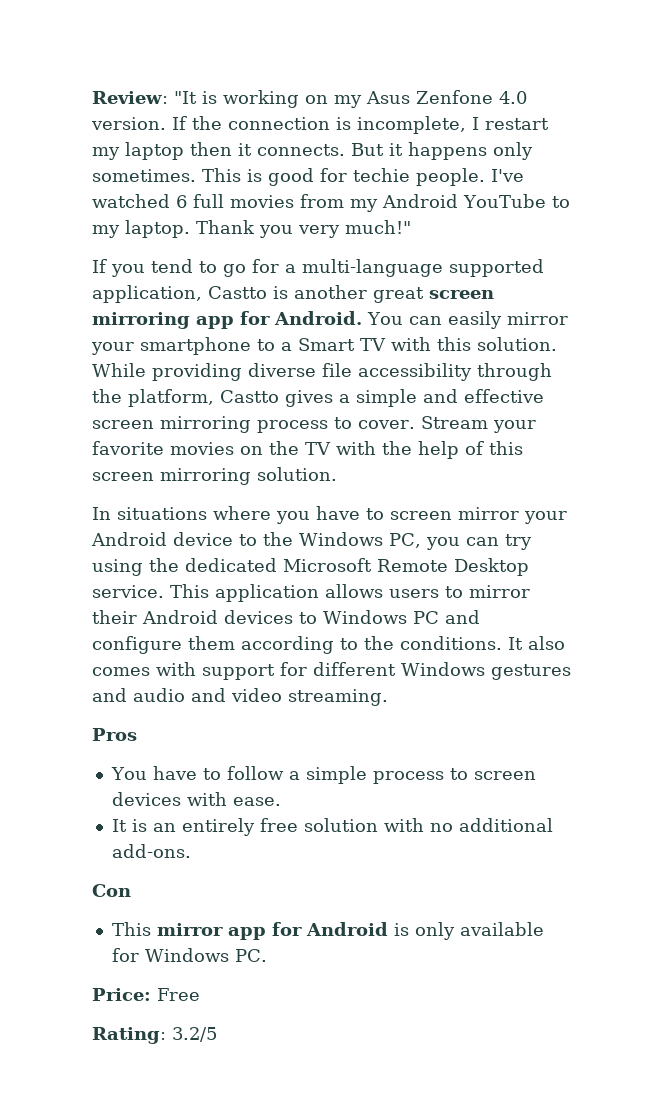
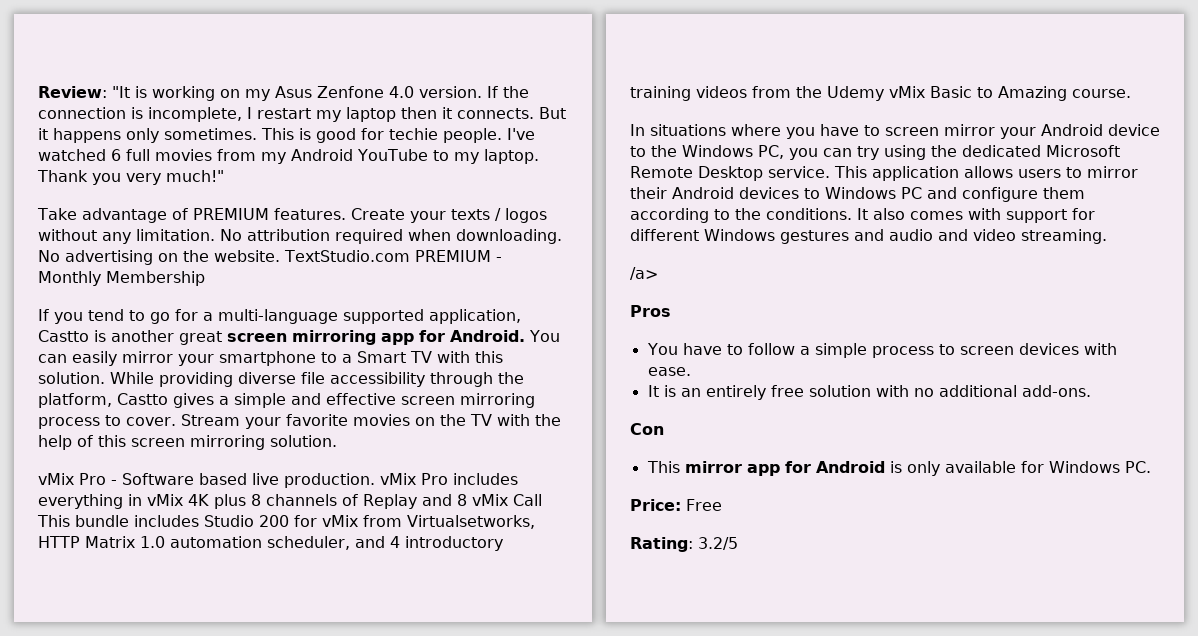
(411, 227) none -> [37,208,547,223] [38,229,562,244] [38,250,502,265] [38,271,205,286] // Take advantage of PREMIUM features. Create your texts / logos without any limitation. No attribution required when downloading. No advertising on the website. TextStudio.com PREMIUM - Monthly Membership
(337, 474) none -> [38,473,518,488] [38,494,542,509] [37,515,535,529] [38,536,503,551] [630,86,1131,101] // vMix Pro - Software based live production. vMix Pro includes everything in vMix 4K plus 8 channels of Replay and 8 vMix Call This bundle includes Studio 200 for vMix from Virtualsetworks, HTTP Matrix 1.0 automation scheduler, and 4 introductory training videos from the Udemy vMix Basic to Amazing course.
(388, 697) none -> [630,267,658,280] // /a>

